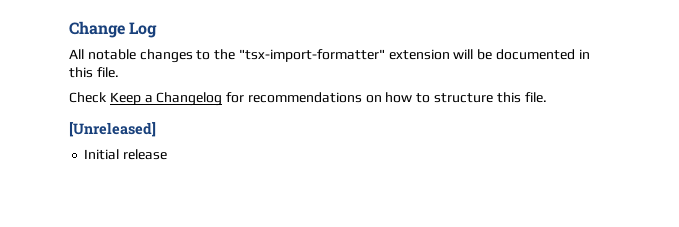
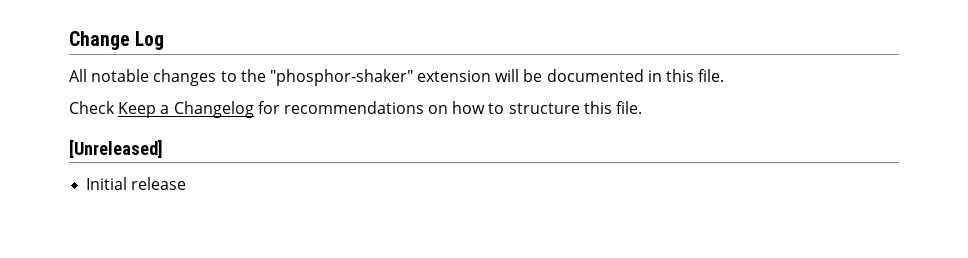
[238,49,385,62] "tsx-import-formatter" -> [269,69,413,86] "phosphor-shaker"

